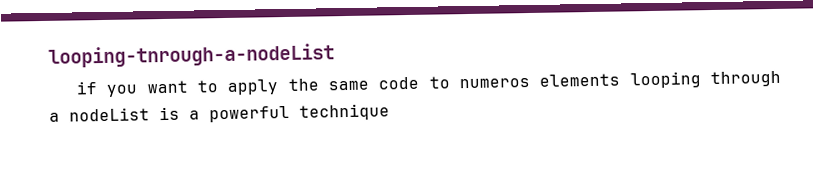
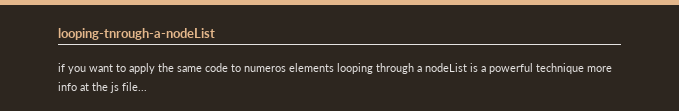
(390, 112) none -> [587,66,612,72] [58,82,147,93] more info at the js file...

